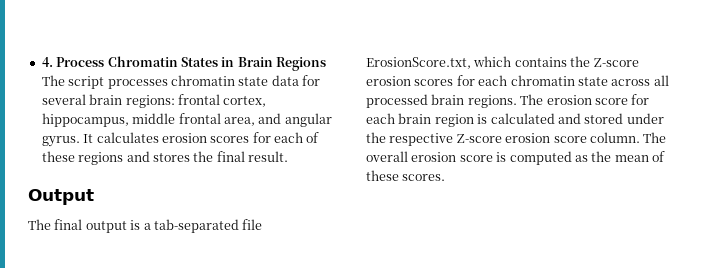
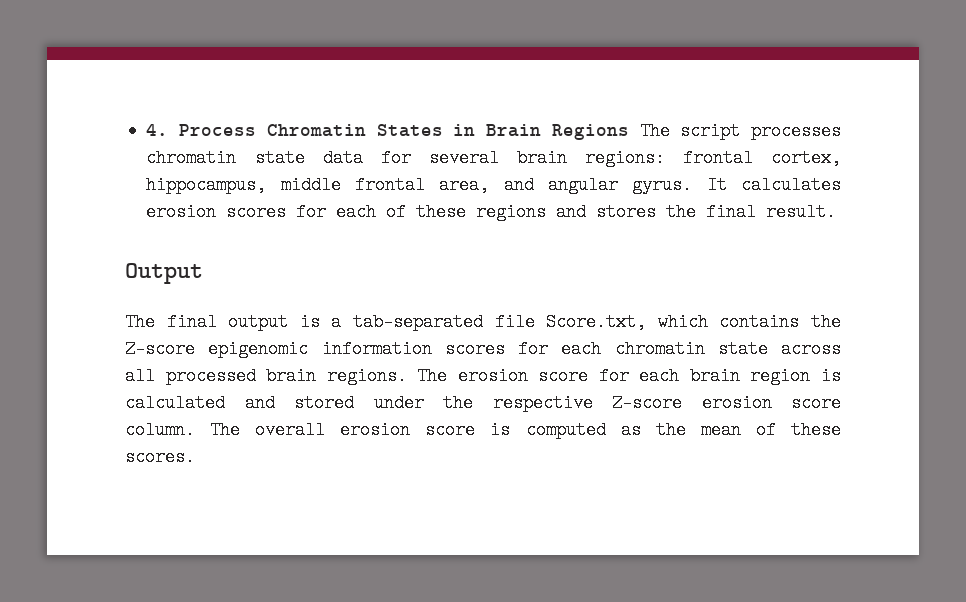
[366,57,471,69] ErosionScore.txt, -> [546,313,647,331] Score.txt,
[366,76,411,86] erosion -> [208,340,432,358] epigenomic information

